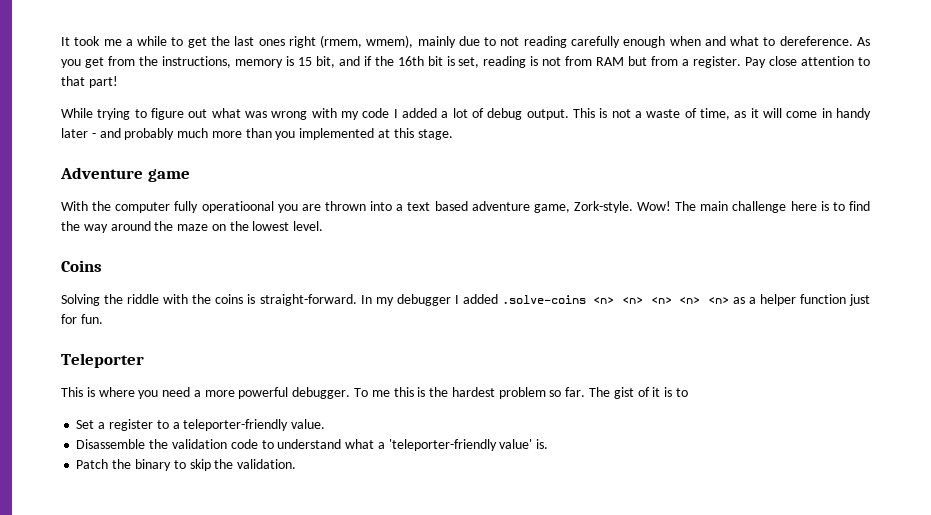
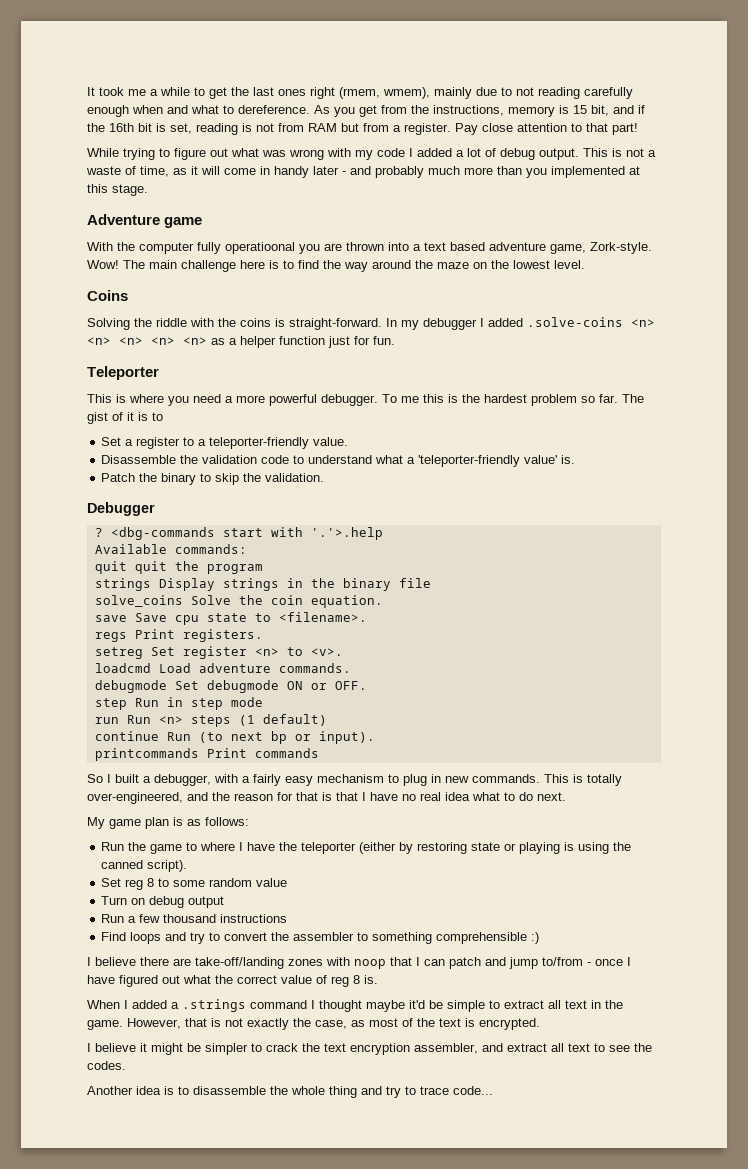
(297, 464) none -> [87,502,155,516] [94,527,383,540] [94,544,247,554] [94,561,263,574] [94,578,431,591] [94,595,383,608] [94,612,367,625] [94,629,263,642] [94,646,343,659] [94,663,351,673] [94,680,367,693] [94,697,263,710] [94,714,327,727] [94,731,375,744] [94,748,319,761] [87,774,622,786] [87,792,566,804] [87,817,249,829] [101,842,632,854] [101,860,188,872] [101,878,288,890] [101,896,225,908] [101,914,288,923] [101,932,540,944] [87,957,631,969] [87,975,378,987] [87,999,623,1012] [87,1018,540,1030] [87,1043,652,1055] [87,1061,126,1070] [87,1086,493,1098] // Debugger // ? <dbg-commands start with '.'>.help // Available commands: // quit quit the program // strings Display strings in the binary file // solve_coins Solve the coin equation. // save Save cpu state to <filename>. // regs Print registers. // setreg Set register <n> to <v>. // loadcmd Load adventure commands. // debugmode Set debugmode ON or OFF. // step Run in step mode // run Run <n> steps (1 default) // continue Run (to next bp or input). // printcommands Print commands // So I built a debugger, with a fairly easy mechanism to plug in new commands. This is totally over-engineered, and the reason for that is that I have no real idea what to do next. // My game plan is as follows: // Run the game to where I have the teleporter (either by restoring state or playing is using the canned script). // Set reg 8 to some random value // Turn on debug output // Run a few thousand instructions // Find loops and try to convert the assembler to something comprehensible :) // I believe there are take-off/landing zones with noop that I can patch and jump to/from - once I have figured out what the correct value of reg 8 is. // When I added a .strings command I thought maybe it'd be simple to extract all text in the game. However, that is not exactly the case, as most of the text is encrypted. // I believe it might be simpler to crack the text encryption assembler, and extract all text to see the codes. // Another idea is to disassemble the whole thing and try to trace code...

